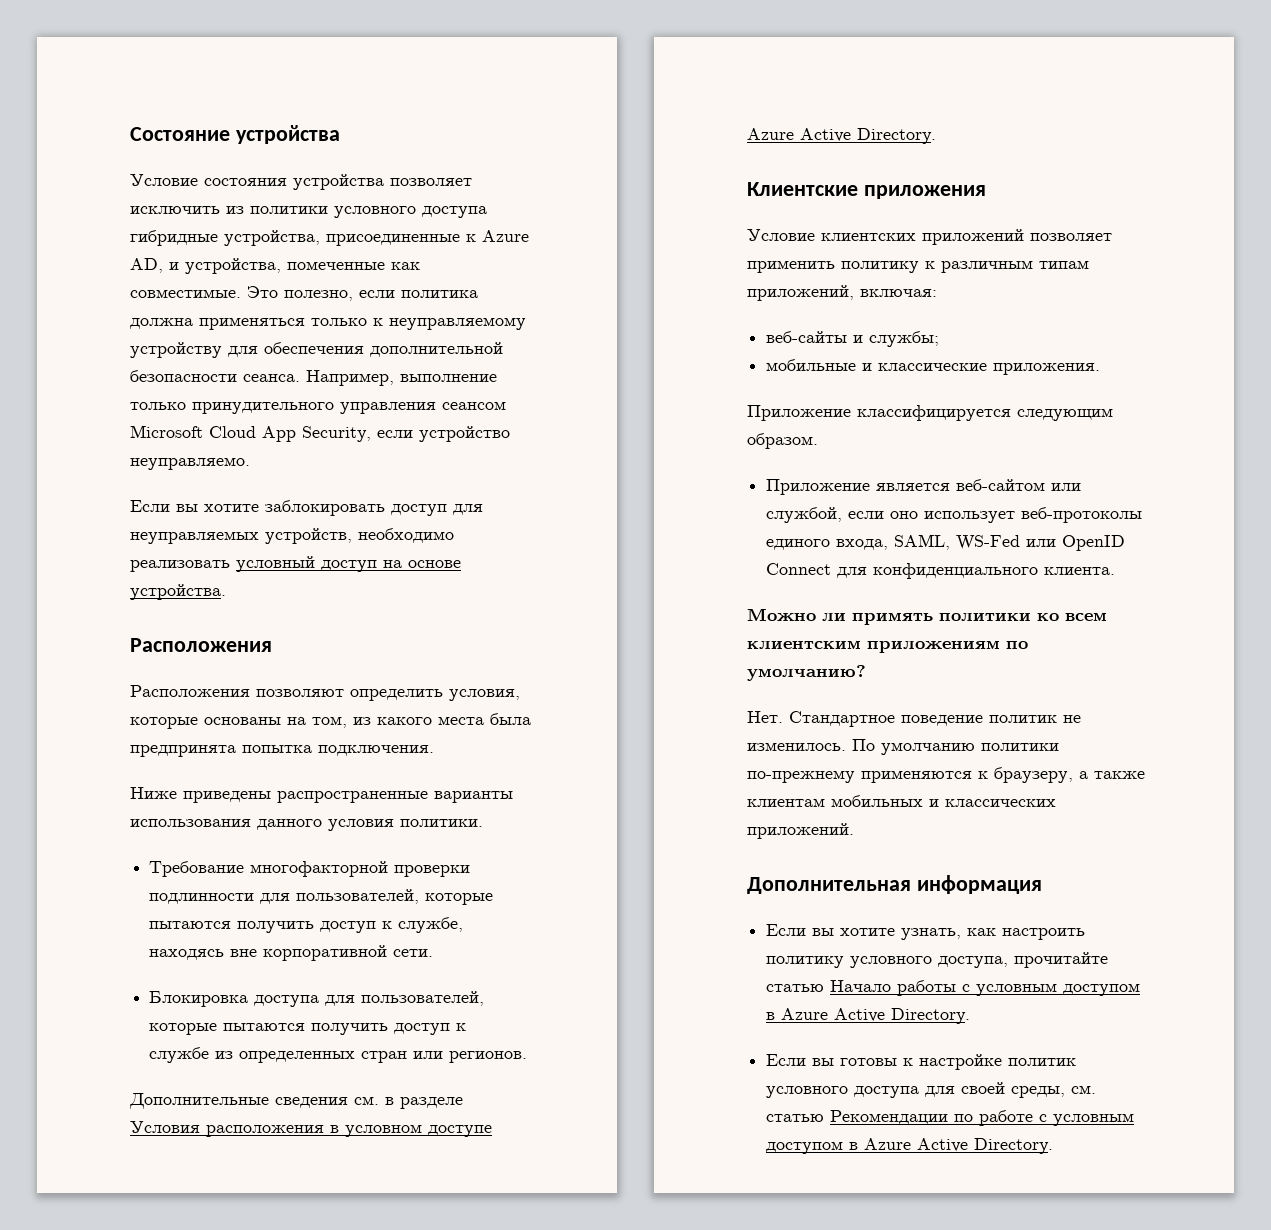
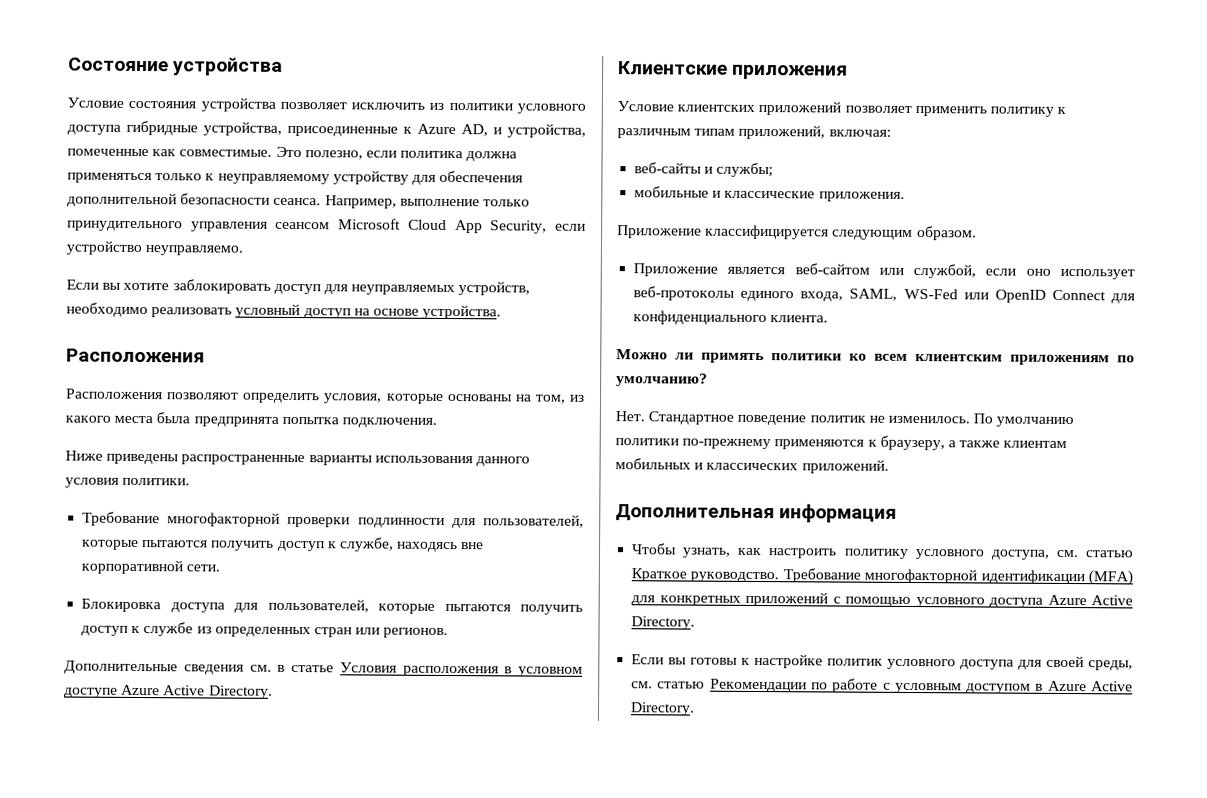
[400,1097,463,1109] разделе -> [291,664,334,673] статье
[766,924,896,936] Если вы хотите -> [631,543,678,555] Чтобы
[1014,952,1109,968] [766,980,1141,996] [766,1012,776,1020] прочитайте статью Начало работы с условным доступом в -> [1055,549,1134,558] [631,568,1133,586] [631,591,1044,608] см. статью Краткое руководство. Требование многофакторной идентификации (MFA) для конкретных приложений с помощью условного доступа

